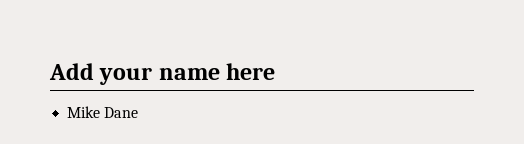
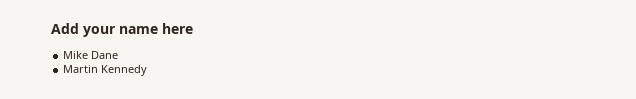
(139, 112) none -> [63,65,148,76] // Martin Kennedy

